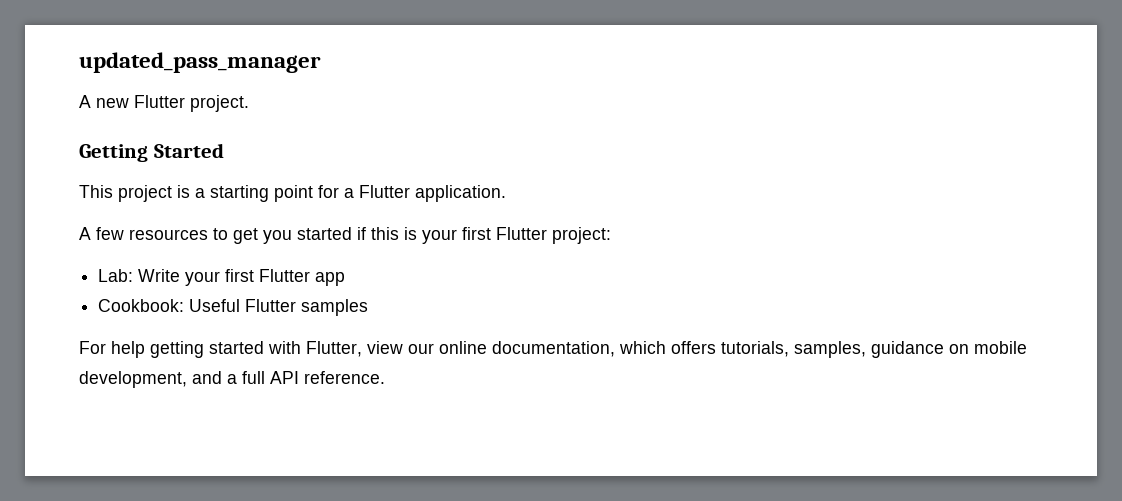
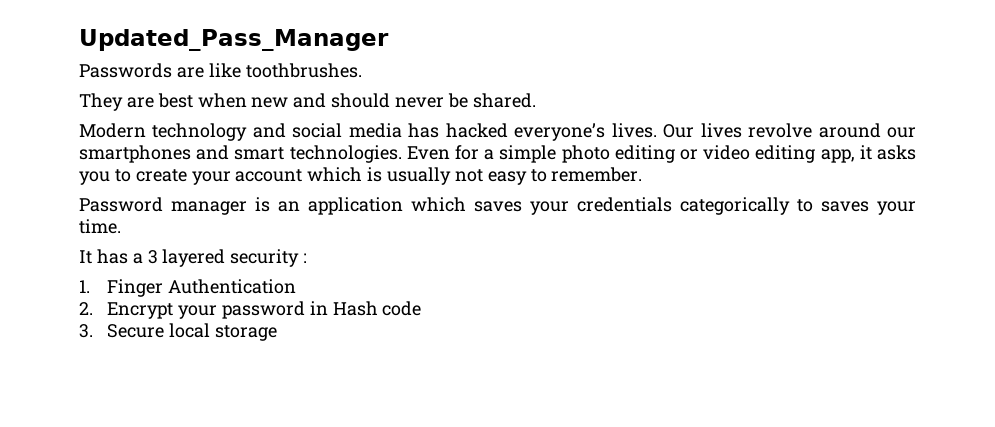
[79,52,321,73] [79,95,249,112] [79,143,224,162] [79,185,506,202] [79,227,611,244] [98,269,346,286] [98,299,369,316] [79,341,1027,358] [79,371,385,388] updated_pass_manager // A new Flutter project. // Getting Started // This project is a starting point for a Flutter application. // A few resources to get you started if this is your first Flutter project: // Lab: Write your first Flutter app // Cookbook: Useful Flutter samples // For help getting started with Flutter, view our online documentation, which offers tutorials, samples, guidance on mobile development, and a full API reference. -> [79,29,389,51] [79,63,362,78] [79,93,536,111] [79,123,916,141] [79,145,917,163] [79,167,643,185] [79,197,916,215] [79,219,121,234] [79,249,308,267] [79,279,296,297] [79,301,422,319] [79,323,277,341] Updated_Pass_Manager // Passwords are like toothbrushes. // They are best when new and should never be shared. // Modern technology and social media has hacked everyone’s lives. Our lives revolve around our smartphones and smart technologies. Even for a simple photo editing or video editing app, it asks you to create your account which is usually not easy to remember. // Password manager is an application which saves your credentials categorically to saves your time. // It has a 3 layered security : // 1. Finger Authentication // 2. Encrypt your password in Hash code // 3. Secure local storage

